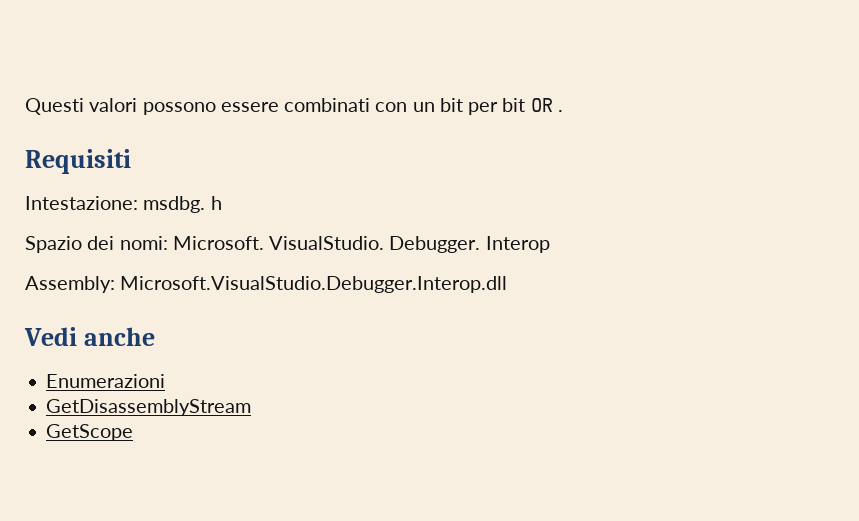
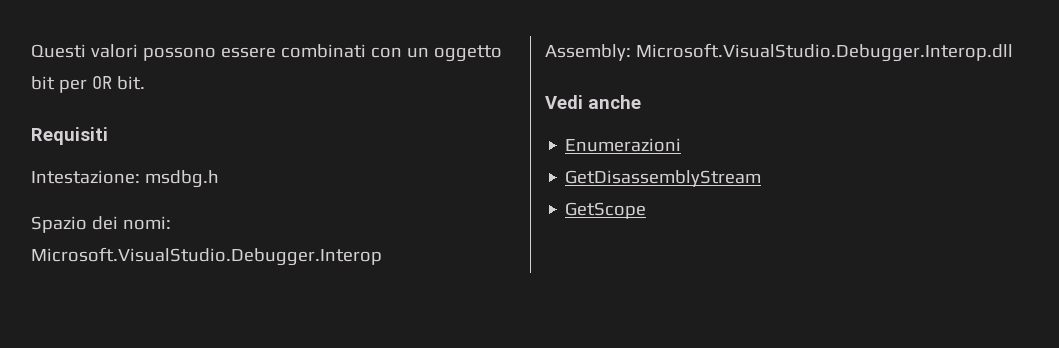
(435, 107) none -> [433,45,502,62] oggetto
[502,98,563,112] bit OR . -> [91,76,145,90] OR bit.
[143,196,222,213] msdbg. h -> [144,170,219,188] msdbg.h
[172,236,550,253] Microsoft. VisualStudio. Debugger. Interop -> [31,247,382,266] Microsoft.VisualStudio.Debugger.Interop

